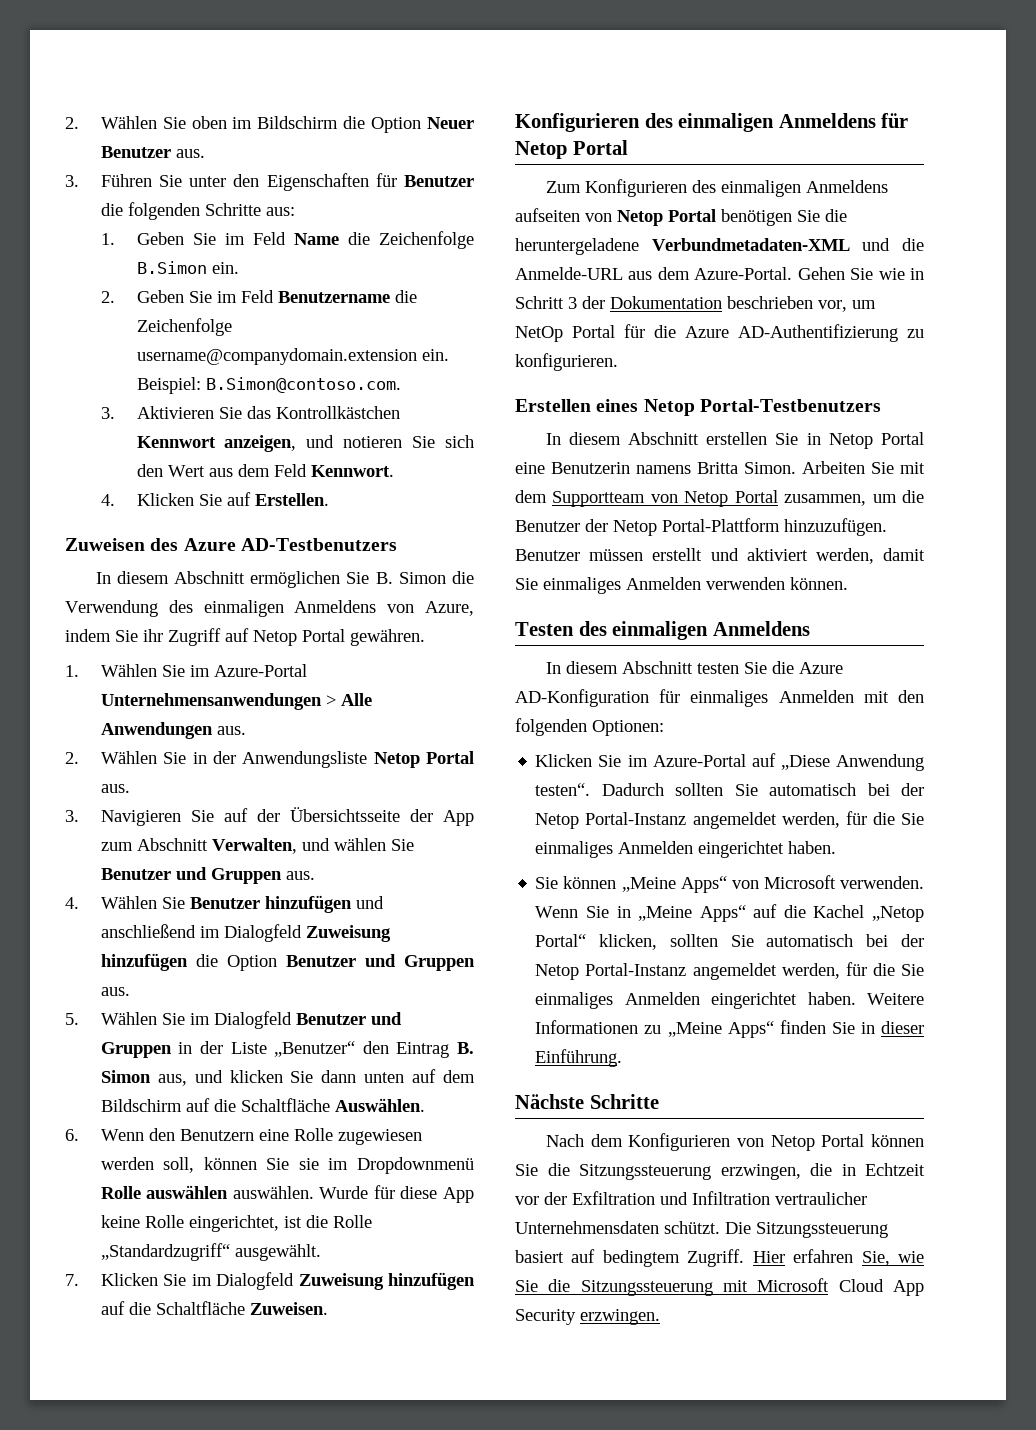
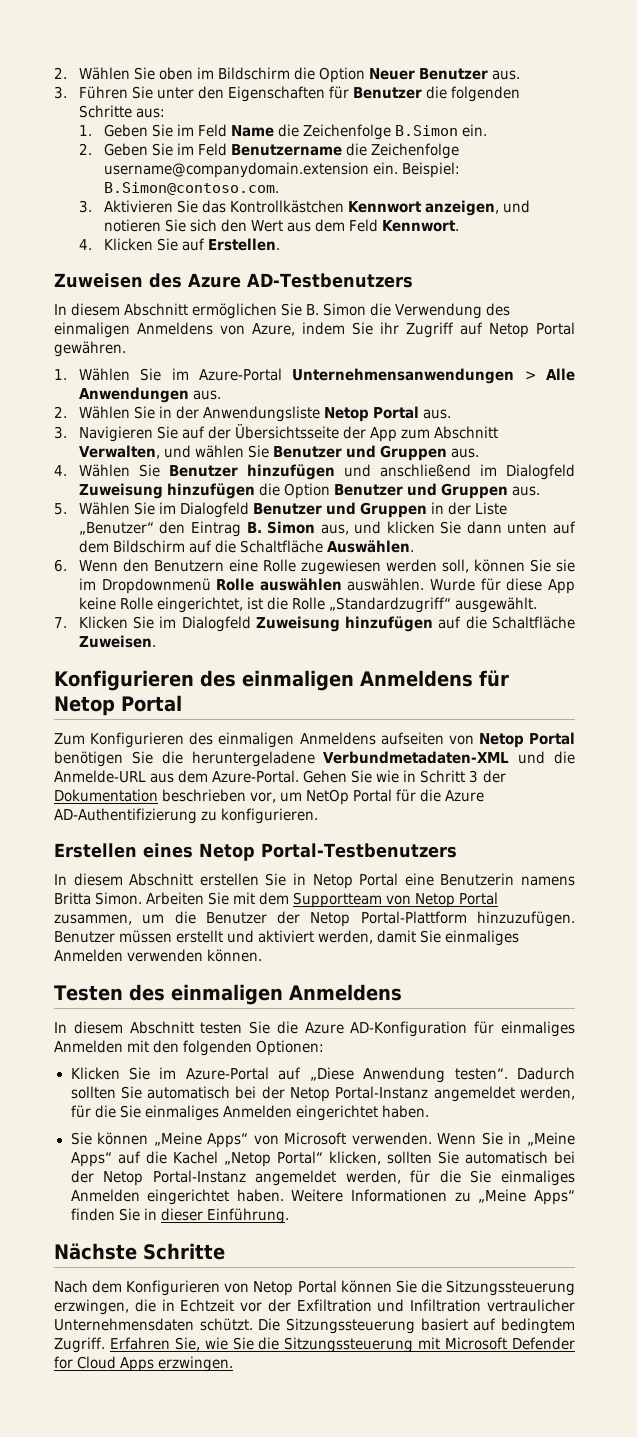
[752,1249,854,1263] Hier erfahren -> [109,1337,170,1350] Erfahren
[838,1279,924,1296] [515,1309,576,1325] Cloud App Security -> [512,1337,575,1350] [54,1356,155,1372] Defender for Cloud Apps

